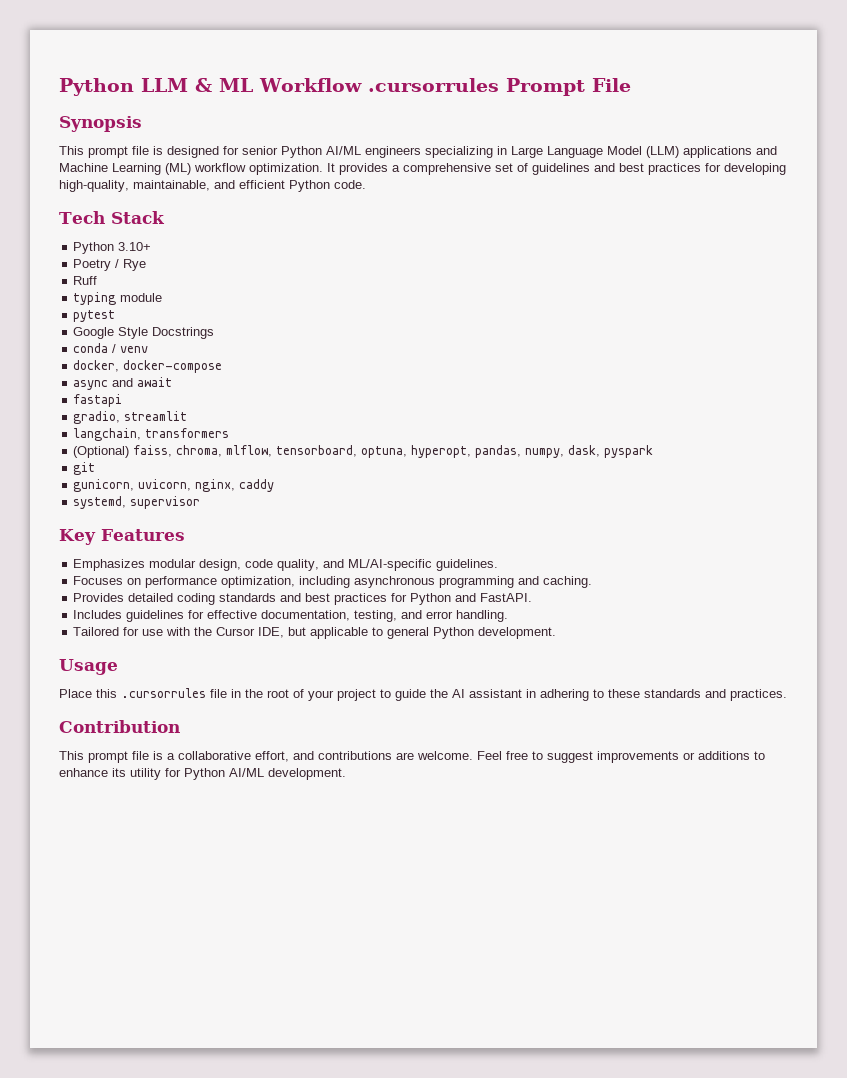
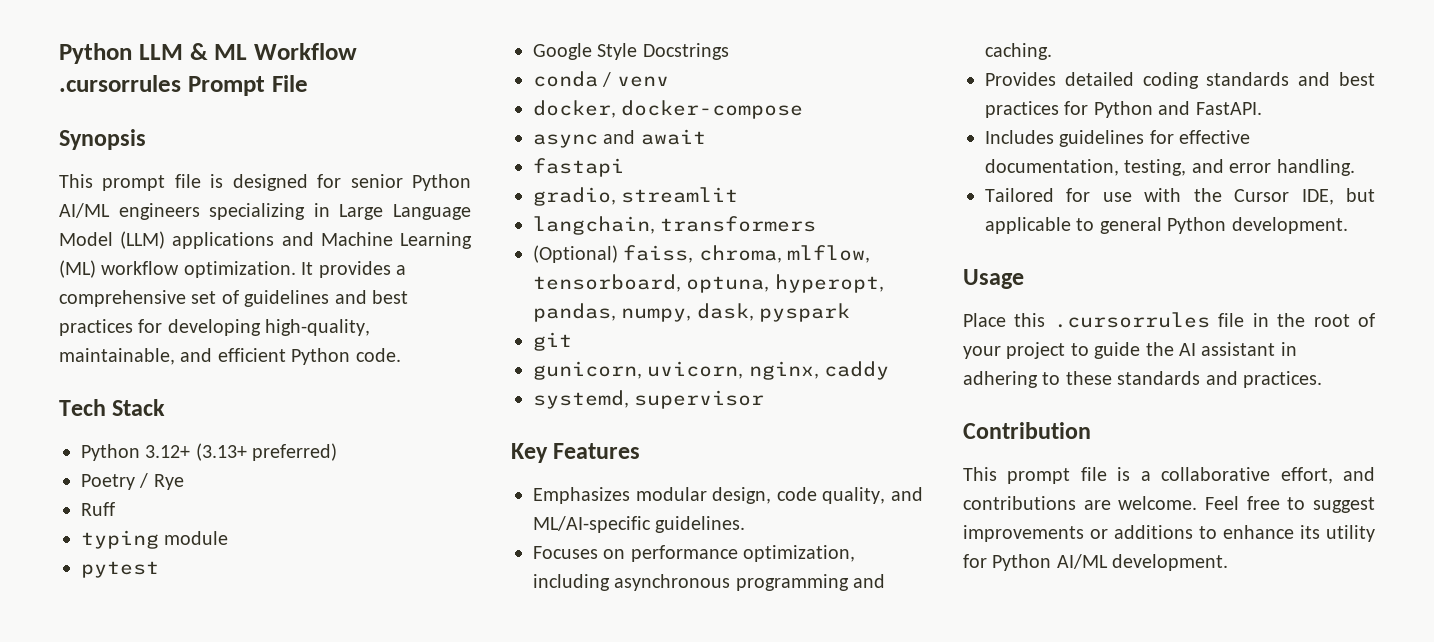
[118,242,152,251] 3.10+ -> [145,443,338,461] 3.12+ (3.13+ preferred)

